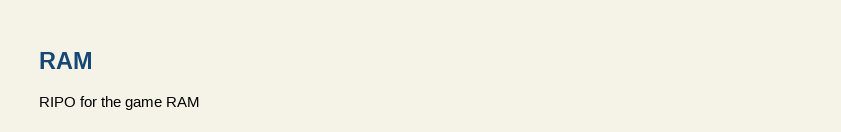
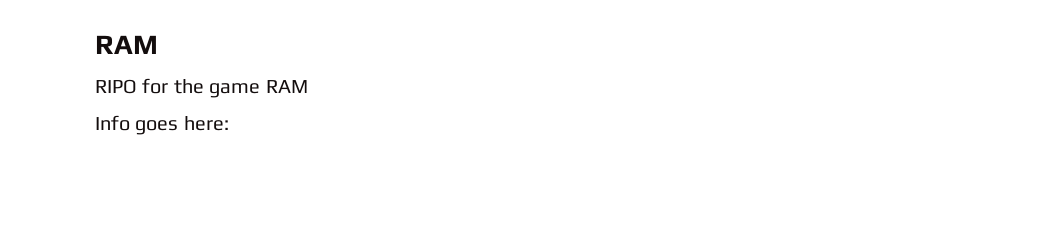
(201, 102) none -> [95,115,229,135] // Info goes here:

